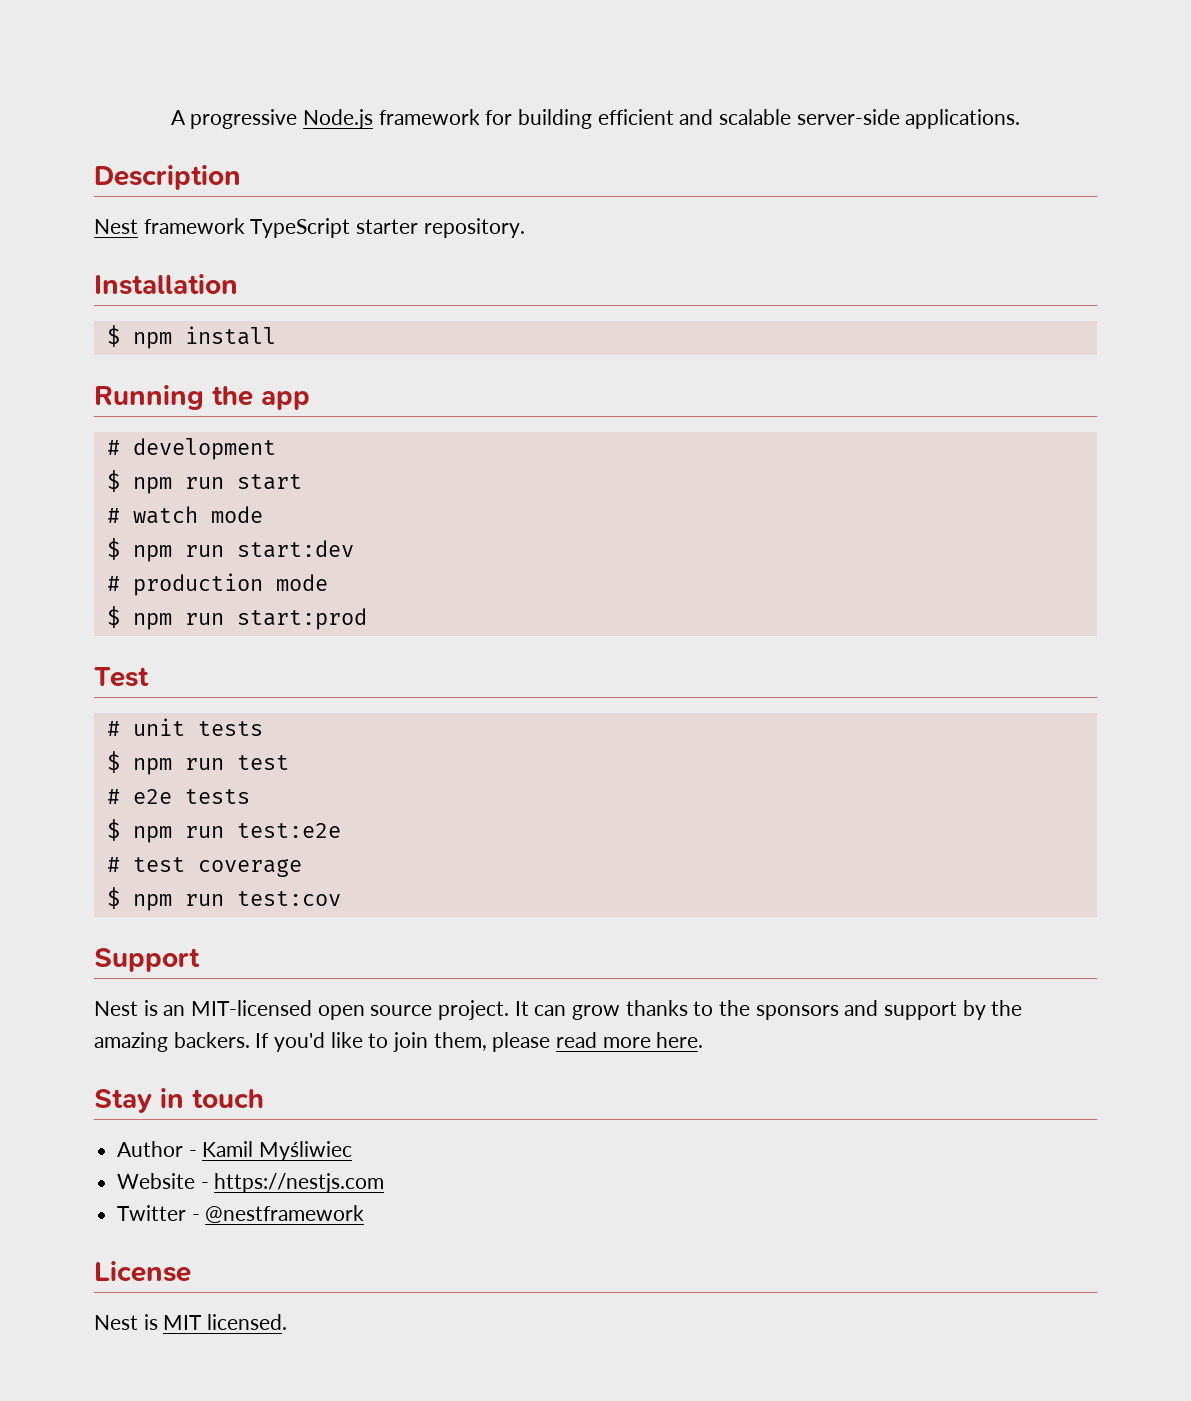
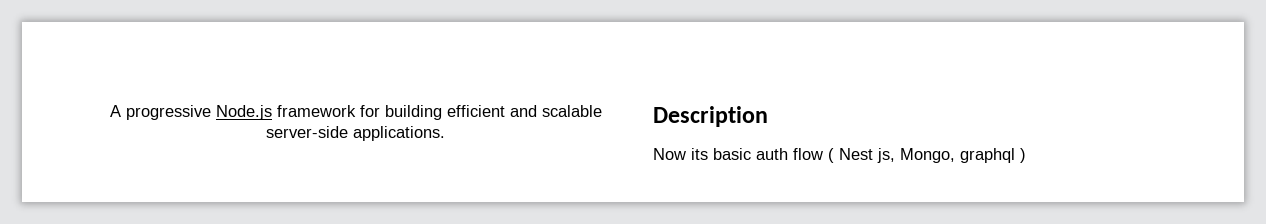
[94,218,525,238] [94,274,238,295] [106,325,276,349] [94,385,310,410] [106,438,276,460] [106,470,302,494] [106,506,263,524] [106,538,354,562] [106,573,328,596] [106,606,367,630] [94,667,149,687] [106,718,263,736] [106,751,289,775] [106,789,250,804] [106,819,341,843] [106,857,302,877] [106,887,341,911] [94,948,200,972] [94,1000,1023,1020] [94,1032,704,1052] [94,1088,264,1113] [117,1141,353,1161] [117,1173,385,1193] [117,1205,365,1223] [94,1261,191,1282] [94,1314,288,1330] Nest framework TypeScript starter repository. // Installation // $ npm install // Running the app // # development // $ npm run start // # watch mode // $ npm run start:dev // # production mode // $ npm run start:prod // Test // # unit tests // $ npm run test // # e2e tests // $ npm run test:e2e // # test coverage // $ npm run test:cov // Support // Nest is an MIT-licensed open source project. It can grow thanks to the sponsors and support by the amazing backers. If you'd like to join them, please read more here. // Stay in touch // Author - Kamil Myśliwiec // Website - https://nestjs.com // Twitter - @nestframework // License // Nest is MIT licensed. -> [653,148,1026,163] Now its basic auth flow ( Nest js, Mongo, graphql )

